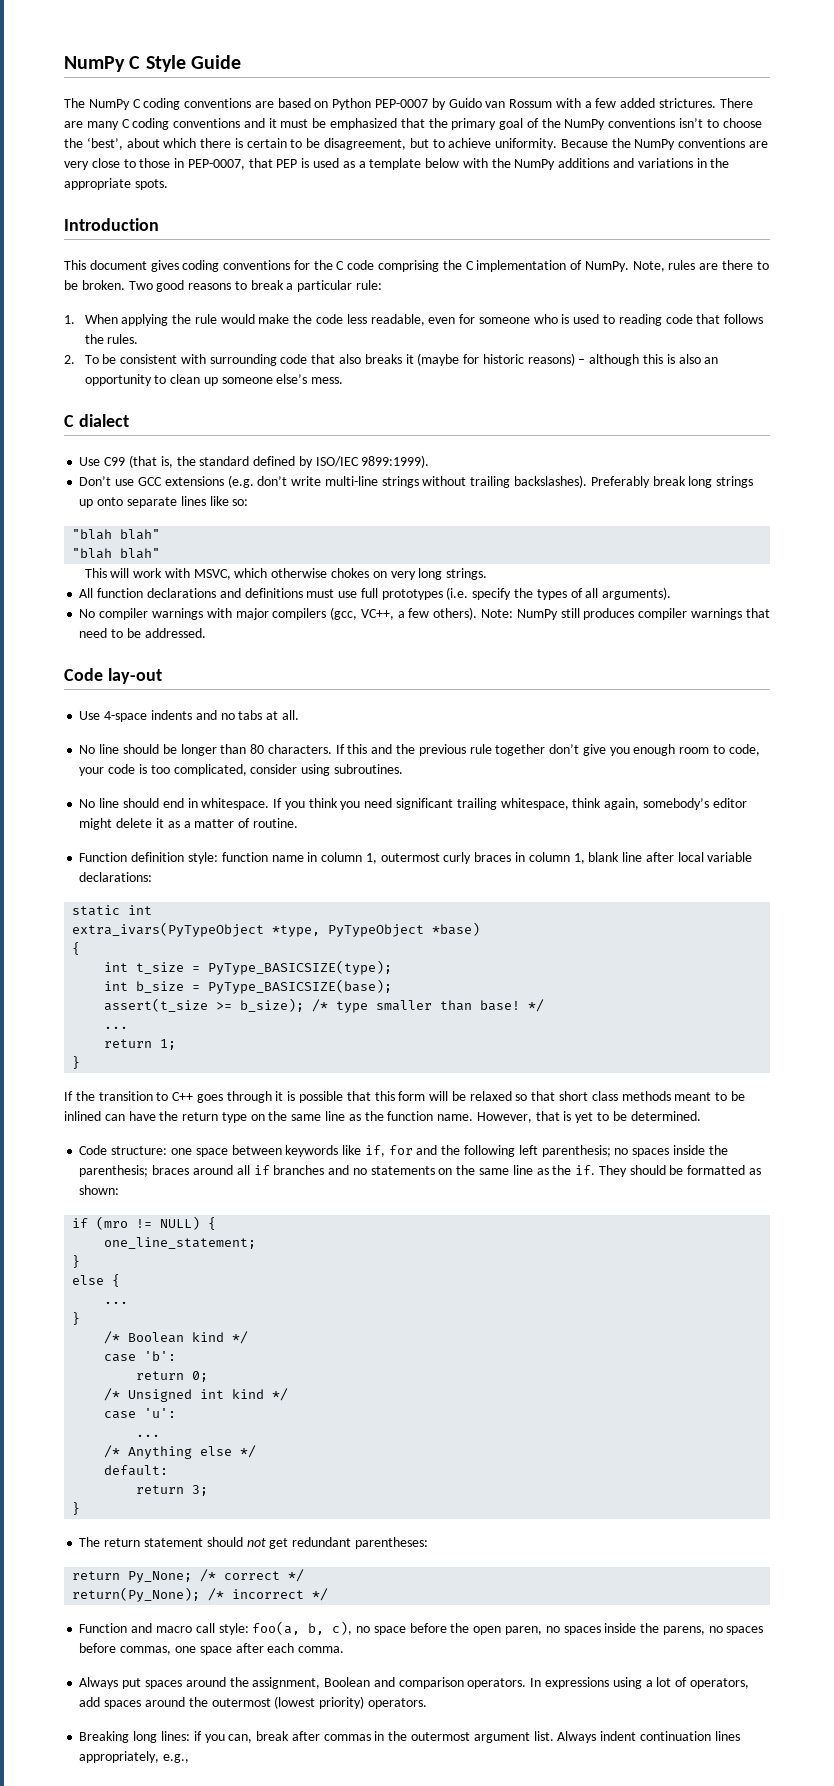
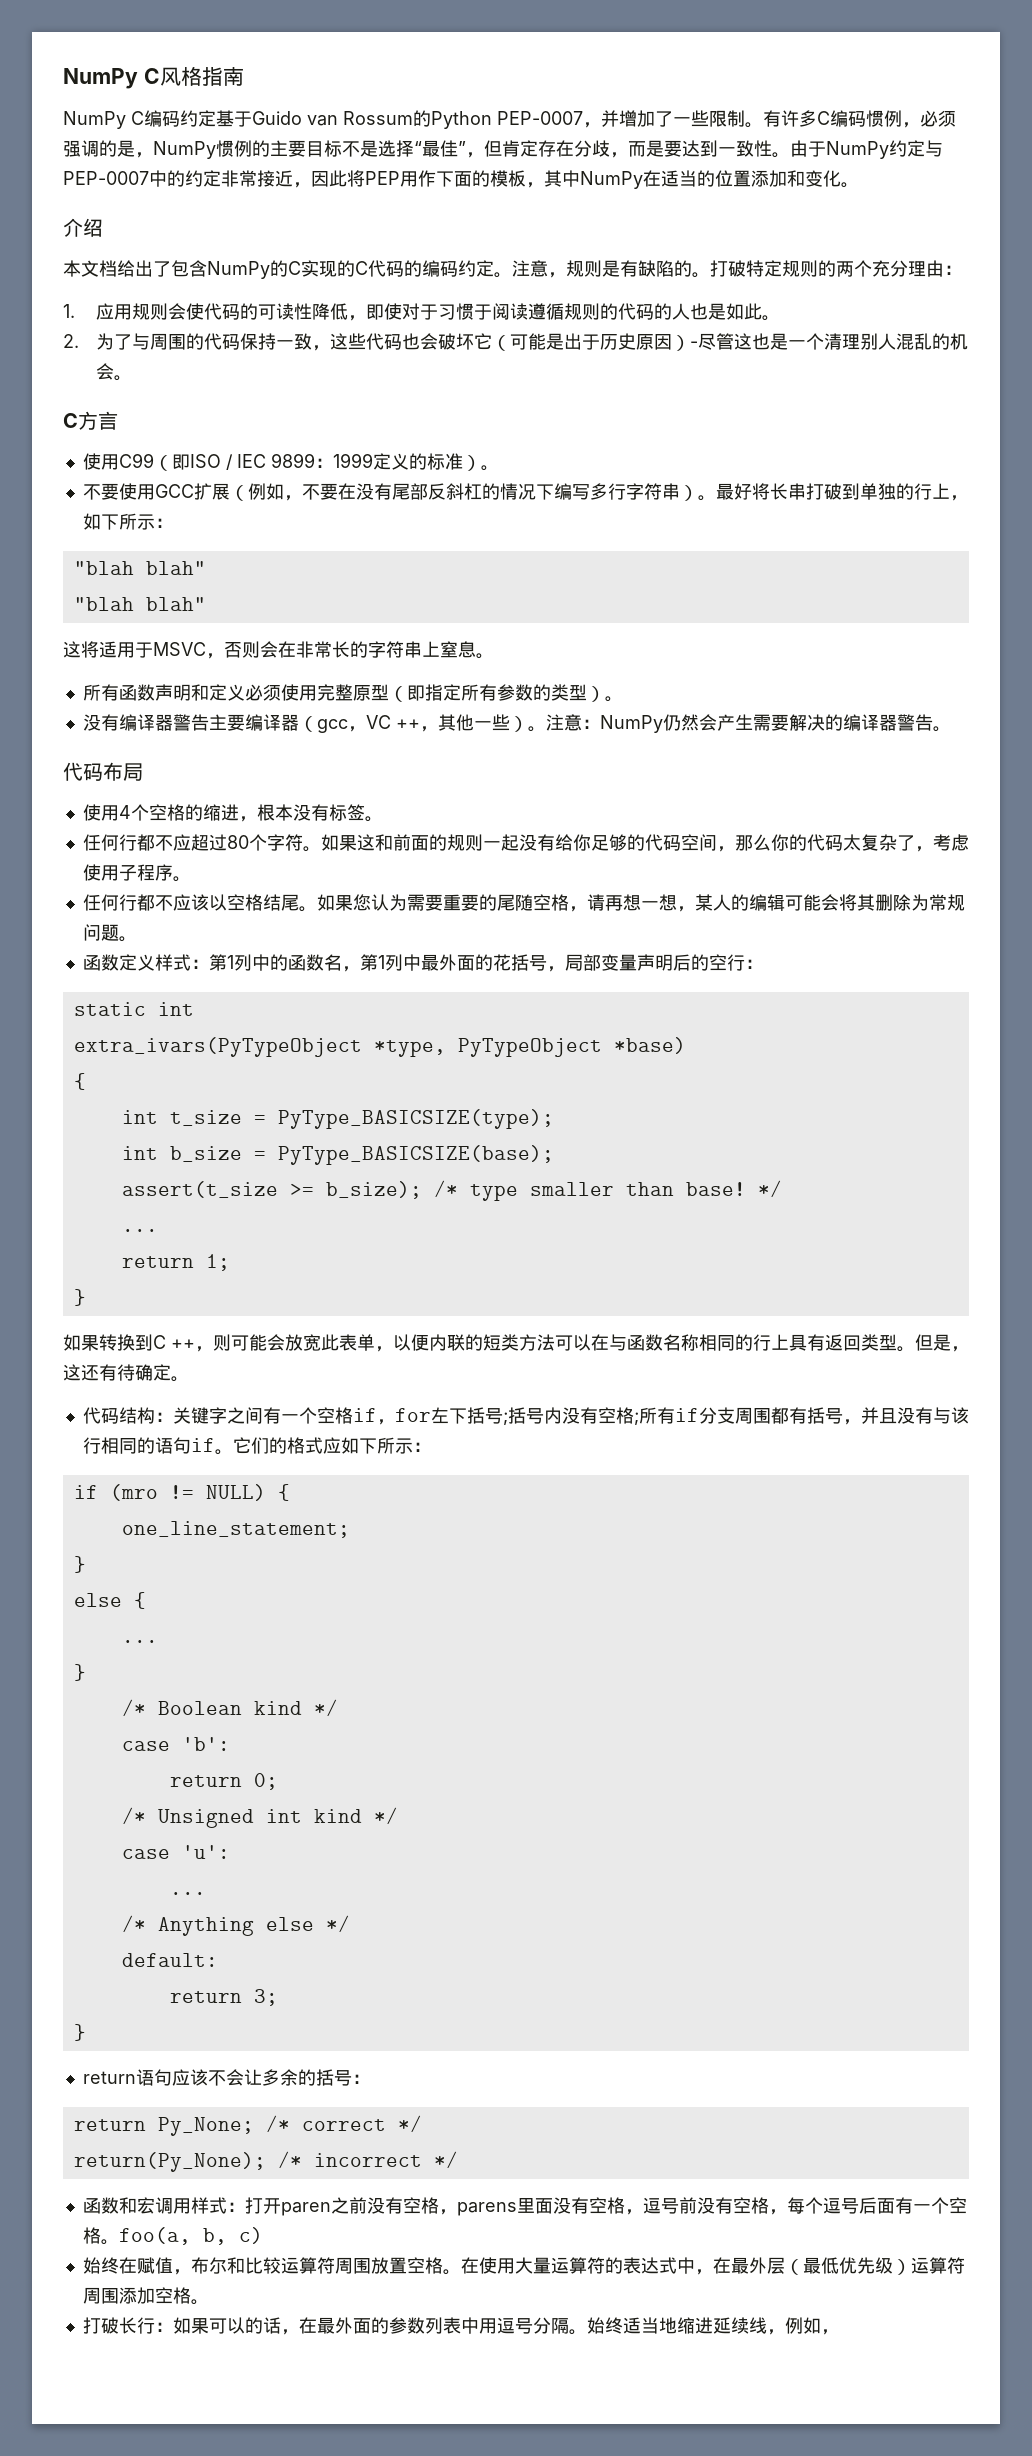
[64,55,241,72] [64,98,753,110] [64,118,762,130] [64,137,769,150] [64,158,730,170] [64,178,168,190] [64,218,159,231] [64,260,769,272] [64,280,383,292] [64,314,764,326] [84,334,139,344] [64,353,719,366] [84,374,344,386] [64,414,129,427] [79,455,430,468] [79,475,754,488] [79,496,249,508] [72,529,161,540] [72,548,161,559] [84,568,488,580] [79,587,672,600] [79,607,770,620] [79,628,206,638] [64,668,162,684] [79,710,299,722] [79,744,760,756] [79,764,403,776] [79,798,747,810] [79,818,298,830] [79,852,753,864] [79,872,153,882] NumPy C Style Guide // The NumPy C coding conventions are based on Python PEP-0007 by Guido van Rossum with a few added strictures. There are many C coding conventions and it must be emphasized that the primary goal of the NumPy conventions isn’t to choose the ‘best’, about which there is certain to be disagreement, but to achieve uniformity. Because the NumPy conventions are very close to those in PEP-0007, that PEP is used as a template below with the NumPy additions and variations in the appropriate spots. // Introduction // This document gives coding conventions for the C code comprising the C implementation of NumPy. Note, rules are there to be broken. Two good reasons to break a particular rule: // 1. When applying the rule would make the code less readable, even for someone who is used to reading code that follows the rules. // 2. To be consistent with surrounding code that also breaks it (maybe for historic reasons) – although this is also an opportunity to clean up someone else’s mess. // C dialect // Use C99 (that is, the standard defined by ISO/IEC 9899:1999). // Don’t use GCC extensions (e.g. don’t write multi-line strings without trailing backslashes). Preferably break long strings up onto separate lines like so: // "blah blah" // "blah blah" // This will work with MSVC, which otherwise chokes on very long strings. // All function declarations and definitions must use full prototypes (i.e. specify the types of all arguments). // No compiler warnings with major compilers (gcc, VC++, a few others). Note: NumPy still produces compiler warnings that need to be addressed. // Code lay-out // Use 4-space indents and no tabs at all. // No line should be longer than 80 characters. If this and the previous rule together don’t give you enough room to code, your code is too complicated, consider using subroutines. // No line should end in whitespace. If you think you need significant trailing whitespace, think again, somebody’s editor might delete it as a matter of routine. // Function definition style: function name in column 1, outermost curly braces in column 1, blank line after local variable declarations: -> [63,66,244,89] [63,110,956,129] [63,140,943,159] [63,170,859,189] [63,218,103,237] [63,260,962,279] [63,303,780,321] [63,333,968,351] [95,363,132,381] [63,411,118,430] [82,453,499,471] [82,483,968,501] [82,513,173,530] [73,561,206,575] [73,597,206,611] [63,641,494,659] [82,684,623,702] [82,714,951,733] [63,762,143,781] [82,804,383,822] [82,834,969,852] [82,864,191,882] [82,894,965,912] [82,924,137,942] [82,954,763,972] NumPy C风格指南 // NumPy C编码约定基于Guido van Rossum的Python PEP-0007，并增加了一些限制。有许多C编码惯例，必须强调的是，NumPy惯例的主要目标不是选择“最佳”，但肯定存在分歧，而是要达到一致性。由于NumPy约定与PEP-0007中的约定非常接近，因此将PEP用作下面的模板，其中NumPy在适当的位置添加和变化。 // 介绍 // 本文档给出了包含NumPy的C实现的C代码的编码约定。注意，规则是有缺陷的。打破特定规则的两个充分理由： // 1.应用规则会使代码的可读性降低，即使对于习惯于阅读遵循规则的代码的人也是如此。 // 2.为了与周围的代码保持一致，这些代码也会破坏它（可能是出于历史原因）-尽管这也是一个清理别人混乱的机会。 // C方言 // 使用C99（即ISO / IEC 9899：1999定义的标准）。 // 不要使用GCC扩展（例如，不要在没有尾部反斜杠的情况下编写多行字符串）。最好将长串打破到单独的行上，如下所示： // "blah blah" // "blah blah" // 这将适用于MSVC，否则会在非常长的字符串上窒息。 // 所有函数声明和定义必须使用完整原型（即指定所有参数的类型）。 // 没有编译器警告主要编译器（gcc，VC ++，其他一些）。注意：NumPy仍然会产生需要解决的编译器警告。 // 代码布局 // 使用4个空格的缩进，根本没有标签。 // 任何行都不应超过80个字符。如果这和前面的规则一起没有给你足够的代码空间，那么你的代码太复杂了，考虑使用子程序。 // 任何行都不应该以空格结尾。如果您认为需要重要的尾随空格，请再想一想，某人的编辑可能会将其删除为常规问题。 // 函数定义样式：第1列中的函数名，第1列中最外面的花括号，局部变量声明后的空行：
[64,1091,745,1103] [64,1111,701,1123] [79,1145,728,1157] [79,1165,761,1177] [79,1185,120,1195] If the transition to C++ goes through it is possible that this form will be relaxed so that short class methods meant to be inlined can have the return type on the same line as the function name. However, that is yet to be determined. // Code structure: one space between keywords like if, for and the following left parenthesis; no spaces inside the parenthesis; braces around all if branches and no statements on the same line as the if. They should be formatted as shown: -> [63,1334,969,1352] [63,1364,189,1382] [82,1407,969,1425] [82,1437,431,1455] 如果转换到C ++，则可能会放宽此表单，以便内联的短类方法可以在与函数名称相同的行上具有返回类型。但是，这还有待确定。 // 代码结构：关键字之间有一个空格if，for左下括号;括号内没有空格;所有if分支周围都有括号，并且没有与该行相同的语句if。它们的格式应如下所示：
[79,1537,428,1549] The return statement should not get redundant parentheses: -> [82,2069,370,2086] return语句应该不会让多余的括号：
[79,1621,764,1635] [79,1643,345,1655] [79,1677,749,1689] [79,1696,427,1709] [79,1731,740,1743] [79,1751,190,1763] Function and macro call style: foo(a, b, c), no space before the open paren, no spaces inside the parens, no spaces before commas, one space after each comma. // Always put spaces around the assignment, Boolean and comparison operators. In expressions using a lot of operators, add spaces around the outermost (lowest priority) operators. // Breaking long lines: if you can, break after commas in the outermost argument list. Always indent continuation lines appropriately, e.g., -> [82,2197,967,2216] [82,2227,263,2245] [82,2257,965,2275] [82,2287,209,2305] [82,2317,839,2335] 函数和宏调用样式：打开paren之前没有空格，parens里面没有空格，逗号前没有空格，每个逗号后面有一个空格。foo(a, b, c) // 始终在赋值，布尔和比较运算符周围放置空格。在使用大量运算符的表达式中，在最外层（最低优先级）运算符周围添加空格。 // 打破长行：如果可以的话，在最外面的参数列表中用逗号分隔。始终适当地缩进延续线，例如，

